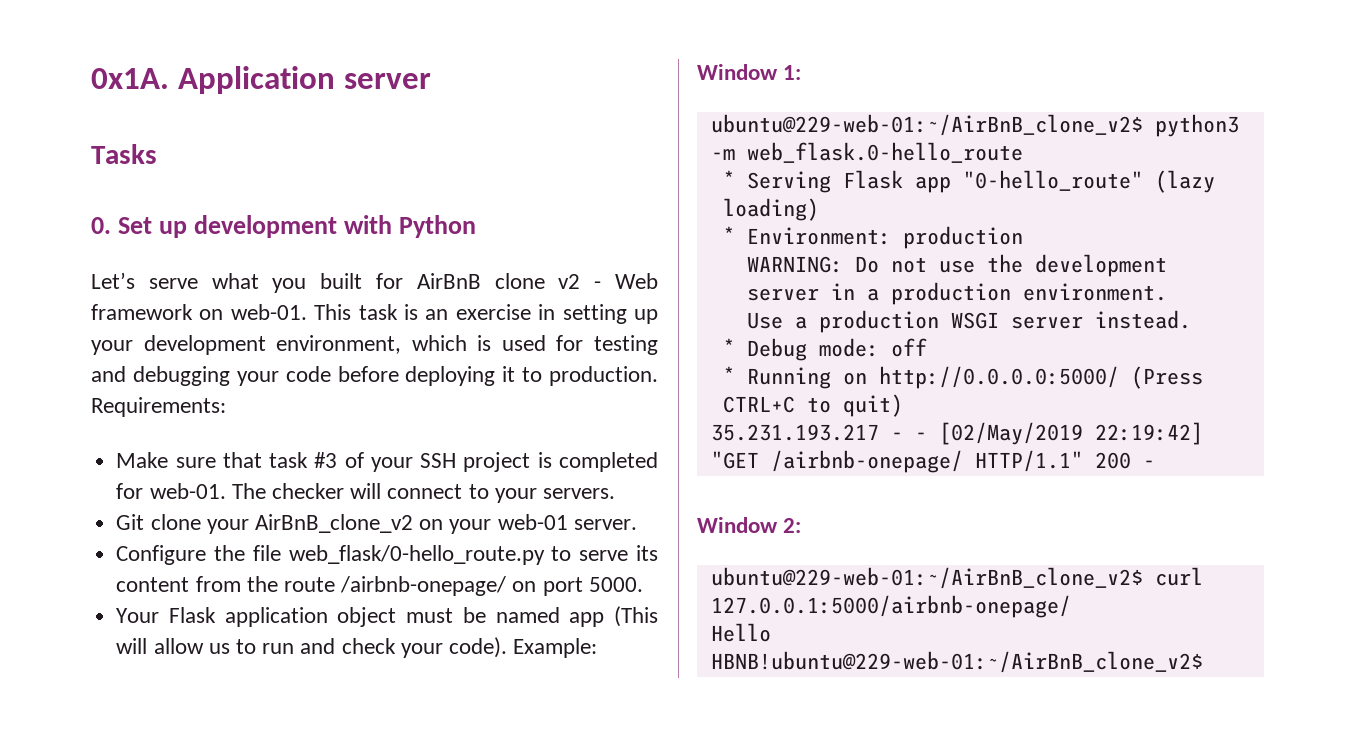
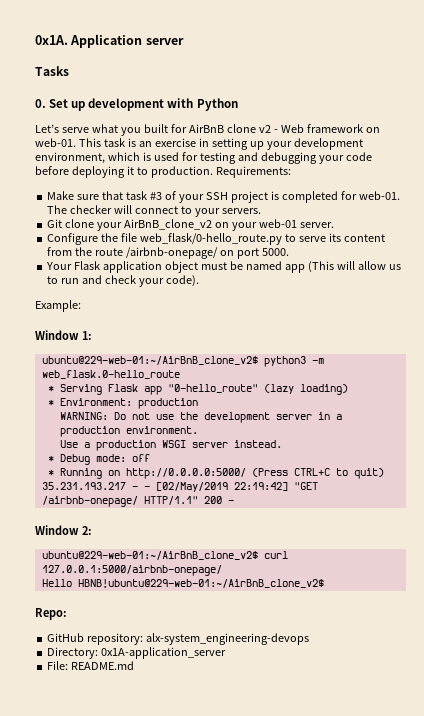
(507, 647) none -> (199, 281) //
(1203, 662) none -> [35,608,67,620] [47,633,310,645] [47,647,227,659] [47,661,135,670] // Repo: // GitHub repository: alx-system_engineering-devops // Directory: 0x1A-application_server // File: README.md

